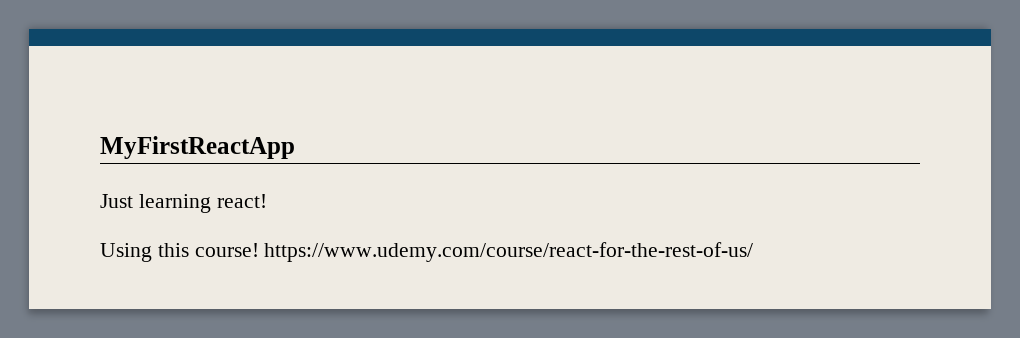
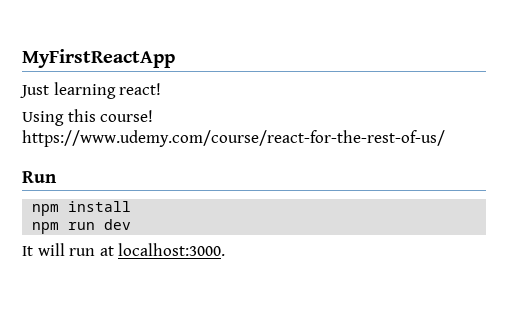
(754, 252) none -> [22,171,57,183] [32,201,132,216] [32,219,132,234] [22,243,226,256] // Run // npm install // npm run dev // It will run at localhost:3000.

